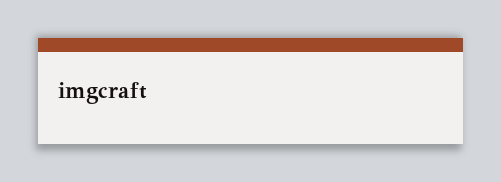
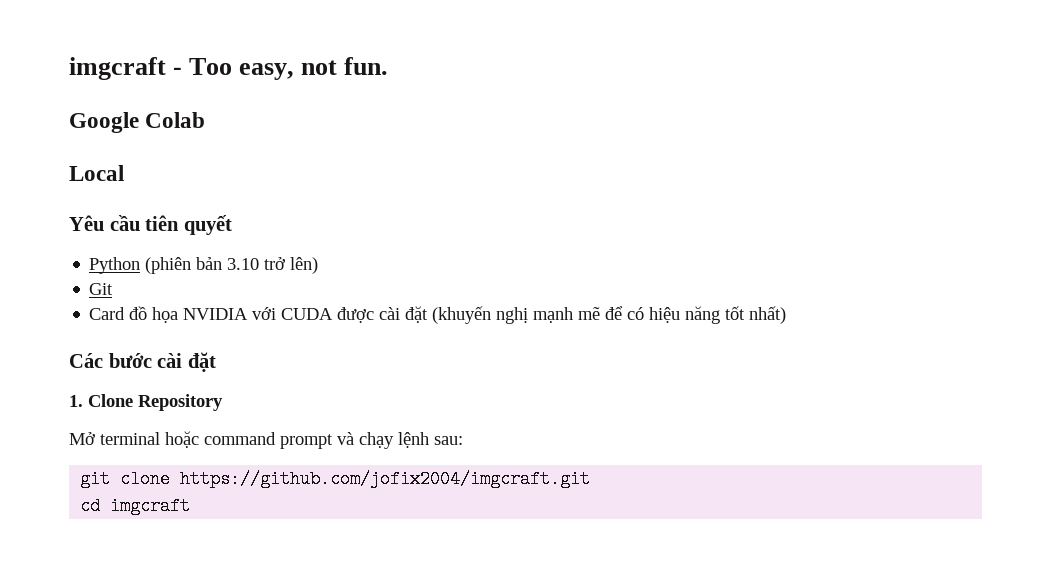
[58,82,147,104] imgcraft -> [69,57,389,80] [69,112,206,133] [69,165,124,181] [69,215,232,235] [89,257,319,274] [89,283,114,295] [89,306,787,324] [69,352,216,372] [69,394,223,411] [69,431,463,449] [80,470,591,488] [80,497,191,515] imgcraft - Too easy, not fun. // Google Colab // Local // Yêu cầu tiên quyết // Python (phiên bản 3.10 trở lên) // Git // Card đồ họa NVIDIA với CUDA được cài đặt (khuyến nghị mạnh mẽ để có hiệu năng tốt nhất) // Các bước cài đặt // 1. Clone Repository // Mở terminal hoặc command prompt và chạy lệnh sau: // git clone https://github.com/jofix2004/imgcraft.git // cd imgcraft

